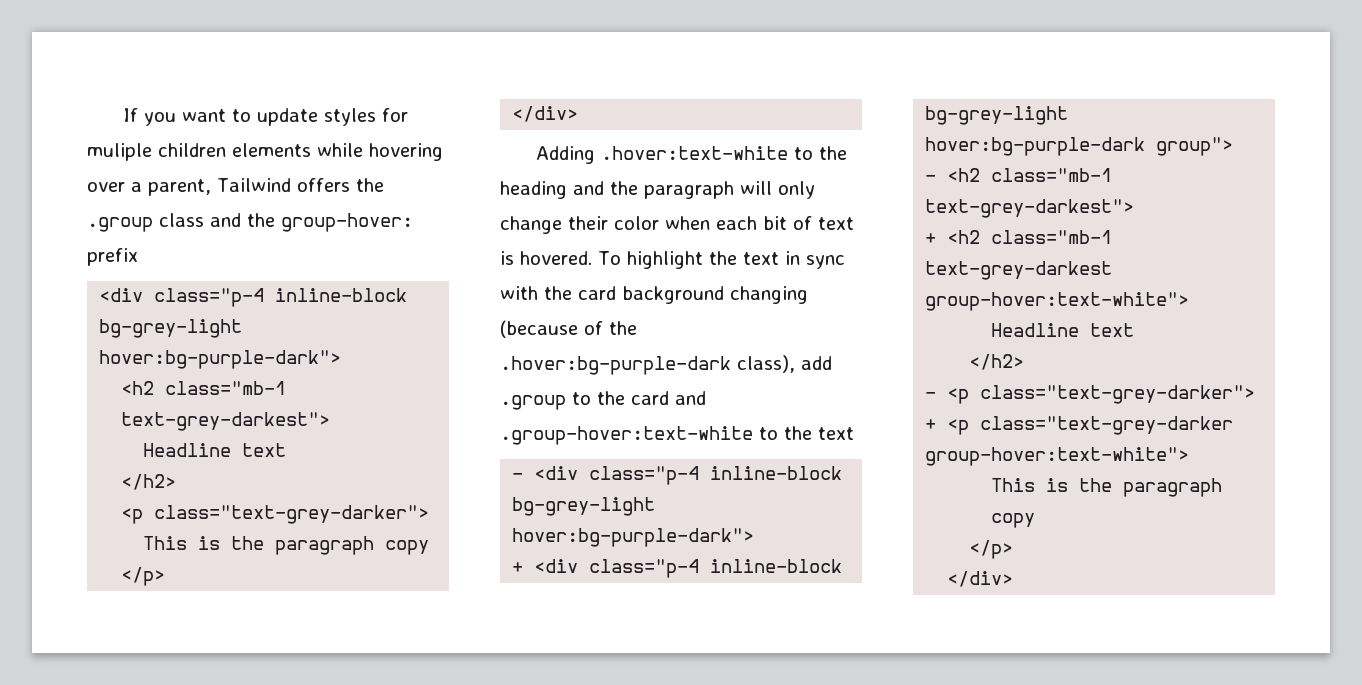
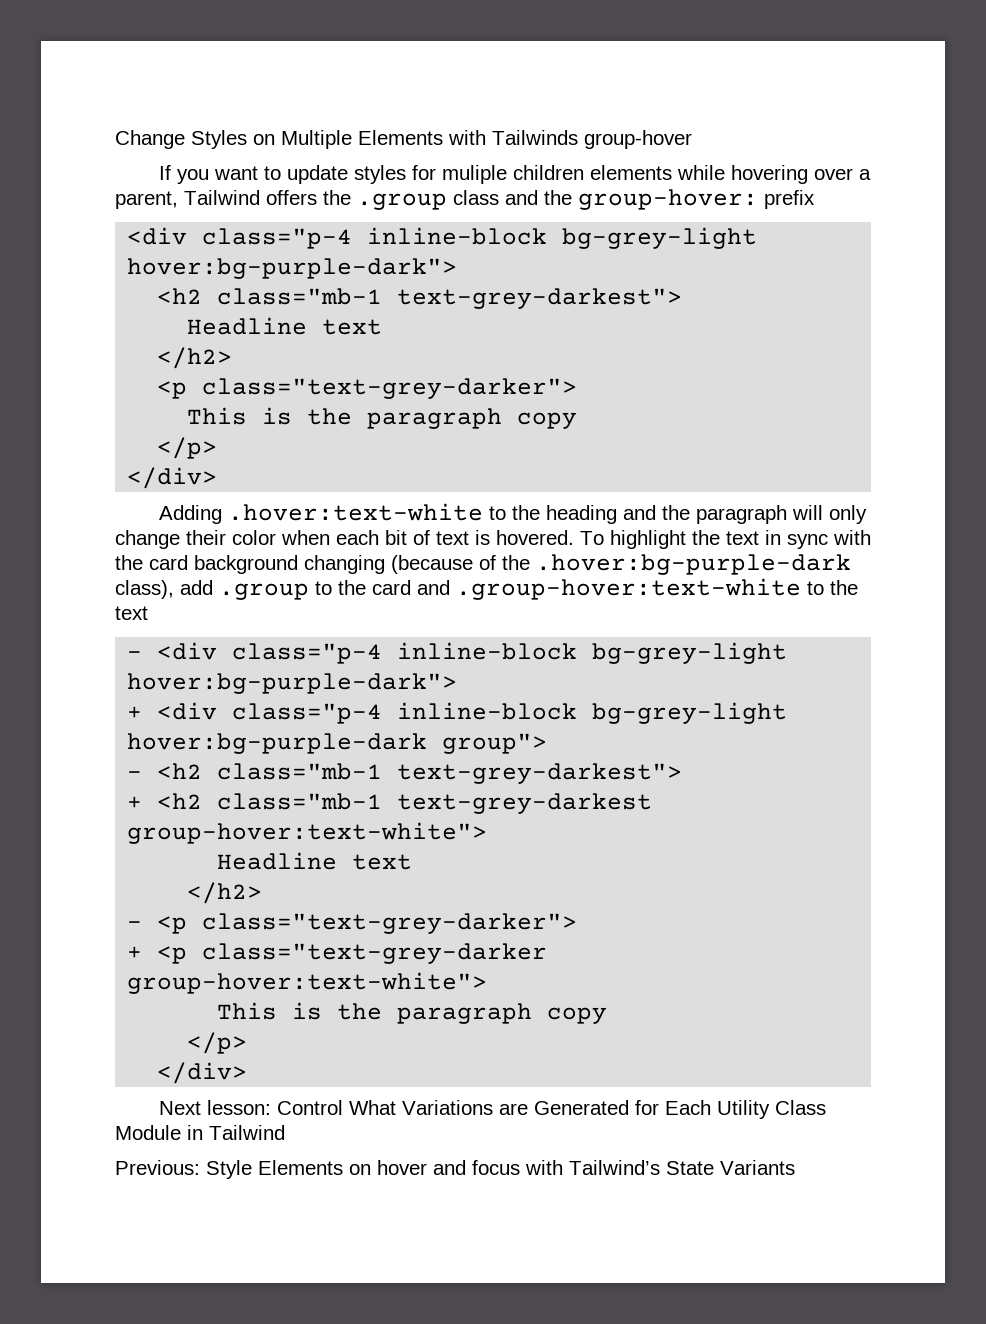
(122, 115) none -> [115,130,692,149] Change Styles on Multiple Elements with Tailwinds group-hover //
(1014, 579) none -> [158,1100,826,1119] [115,1125,285,1140] [115,1160,795,1179] // Next lesson: Control What Variations are Generated for Each Utility Class Module in Tailwind // Previous: Style Elements on hover and focus with Tailwind’s State Variants

